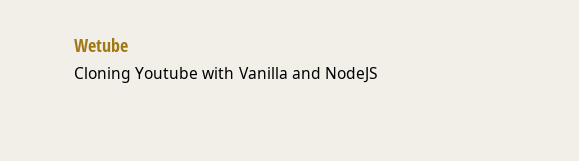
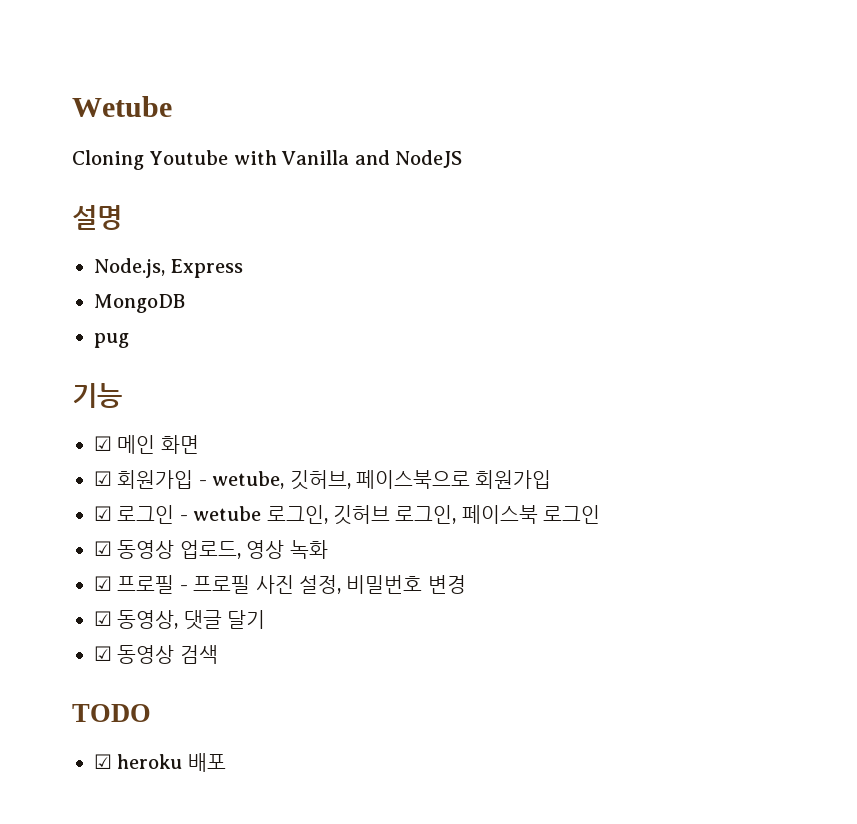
(378, 75) none -> [72,205,122,230] [94,258,244,278] [94,294,185,313] [94,333,129,348] [72,383,122,408] [94,435,199,454] [94,470,552,490] [94,505,601,525] [94,540,328,559] [94,575,466,594] [94,610,266,630] [94,645,218,664] [72,704,151,722] [94,753,226,772] // 설명 // Node.js, Express // MongoDB // pug // 기능 // ☑ 메인 화면 // ☑ 회원가입 - wetube, 깃허브, 페이스북으로 회원가입 // ☑ 로그인 - wetube 로그인, 깃허브 로그인, 페이스북 로그인 // ☑ 동영상 업로드, 영상 녹화 // ☑ 프로필 - 프로필 사진 설정, 비밀번호 변경 // ☑ 동영상, 댓글 달기 // ☑ 동영상 검색 // TODO // ☑ heroku 배포

